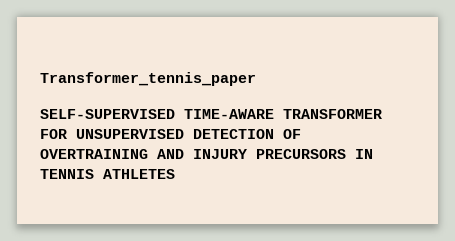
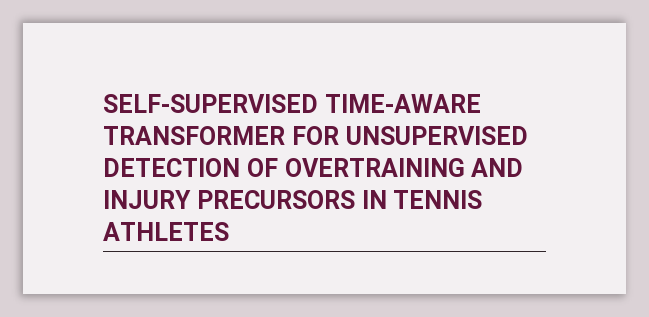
[40,72,256,86] Transformer_tennis_paper // -> (103, 103) none

